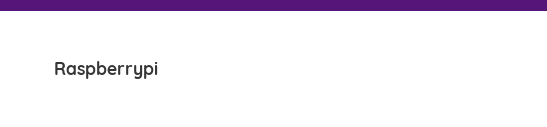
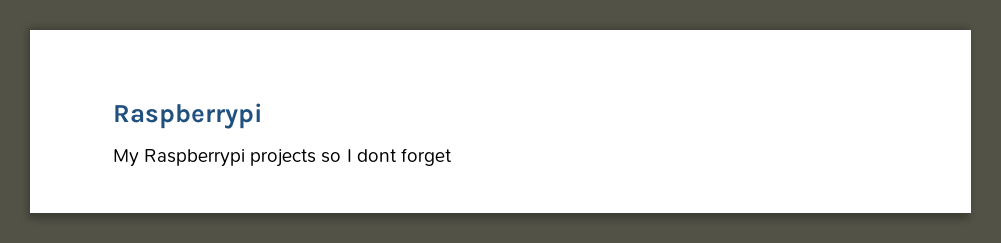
[54,61,158,79] Raspberrypi -> [113,103,263,129] [113,148,452,167] Raspberrypi // My Raspberrypi projects so I dont forget

